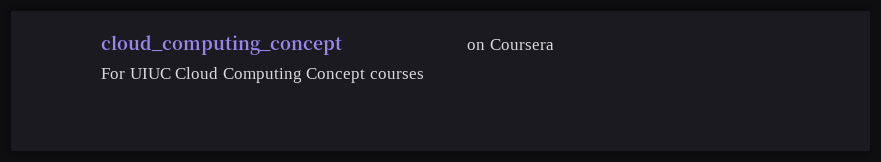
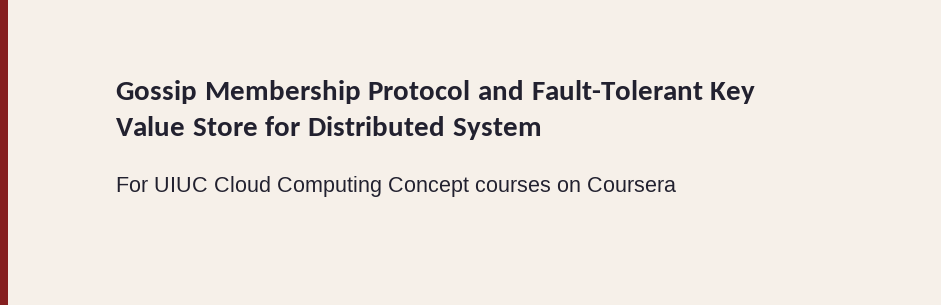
[101,35,342,55] cloud_computing_concept -> [116,80,756,104] [116,116,542,140] Gossip Membership Protocol and Fault-Tolerant Key Value Store for Distributed System

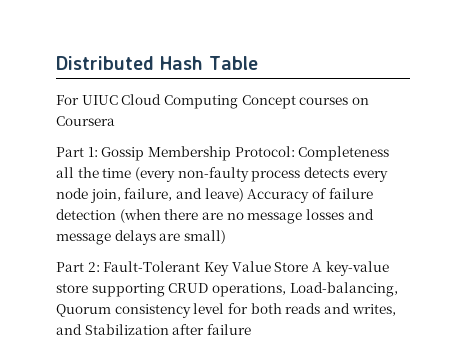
[116,80,756,104] [116,116,542,140] Gossip Membership Protocol and Fault-Tolerant Key Value Store for Distributed System -> [56,56,258,70] Distributed Hash Table
(676, 184) none -> [56,146,390,161] [56,167,388,182] [56,188,373,203] [56,209,374,224] [56,230,226,245] [56,261,389,276] [56,282,398,297] [56,303,396,318] [56,324,251,335] // Part 1: Gossip Membership Protocol: Completeness all the time (every non-faulty process detects every node join, failure, and leave) Accuracy of failure detection (when there are no message losses and message delays are small) // Part 2: Fault-Tolerant Key Value Store A key-value store supporting CRUD operations, Load-balancing, Quorum consistency level for both reads and writes, and Stabilization after failure

